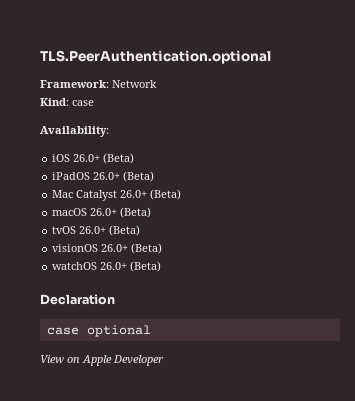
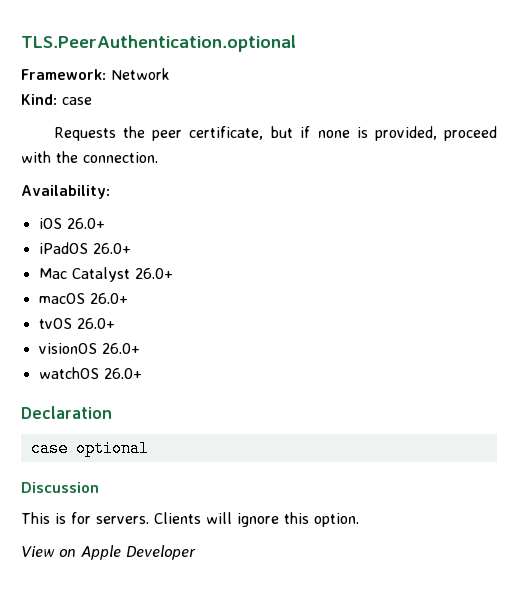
(94, 103) none -> [53,126,498,141] [21,151,158,163] // Requests the peer certificate, but if none is provided, proceed with the connection.
[103,153,135,164] (Beta) -> (105, 223) none
[123,171,155,182] (Beta) -> (131, 248) none
[150,189,182,200] (Beta) -> (173, 273) none
[120,207,152,218] (Beta) -> (128, 298) none
[109,225,141,236] (Beta) -> (115, 323) none
[131,243,163,254] (Beta) -> (140, 348) none
[130,261,162,272] (Beta) -> (142, 373) none
(151, 331) none -> [21,482,99,493] [21,512,359,527] // Discussion // This is for servers. Clients will ignore this option.

